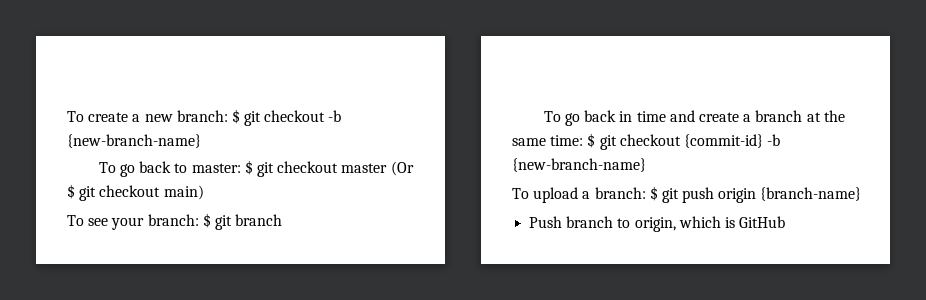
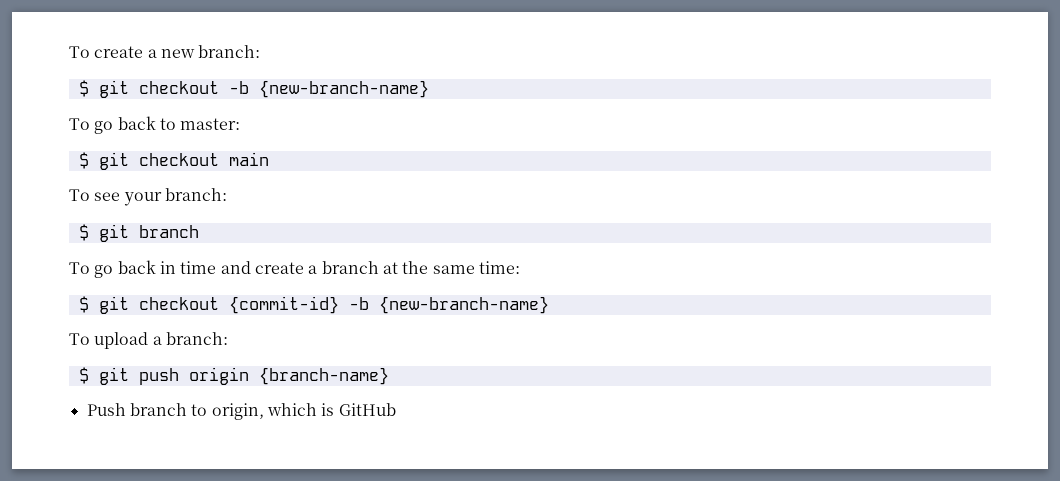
(228, 116) none -> (261, 51) //
[244,160,414,177] [67,184,204,201] $ git checkout master (Or $ git checkout main) -> [78,152,269,170] // $ git checkout main
(199, 220) none -> (227, 194) //
(584, 140) none -> (520, 267) //
(646, 193) none -> (228, 338) //

